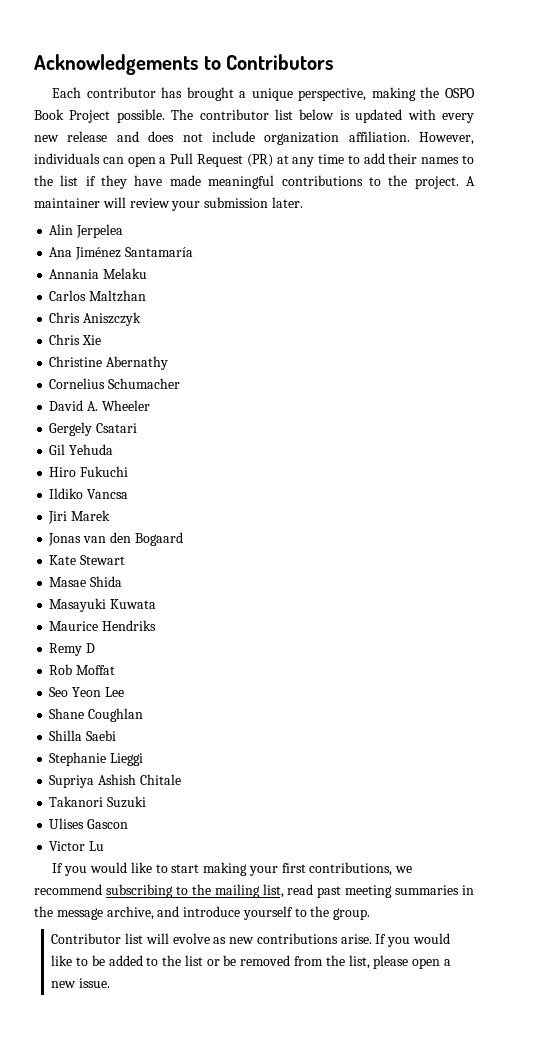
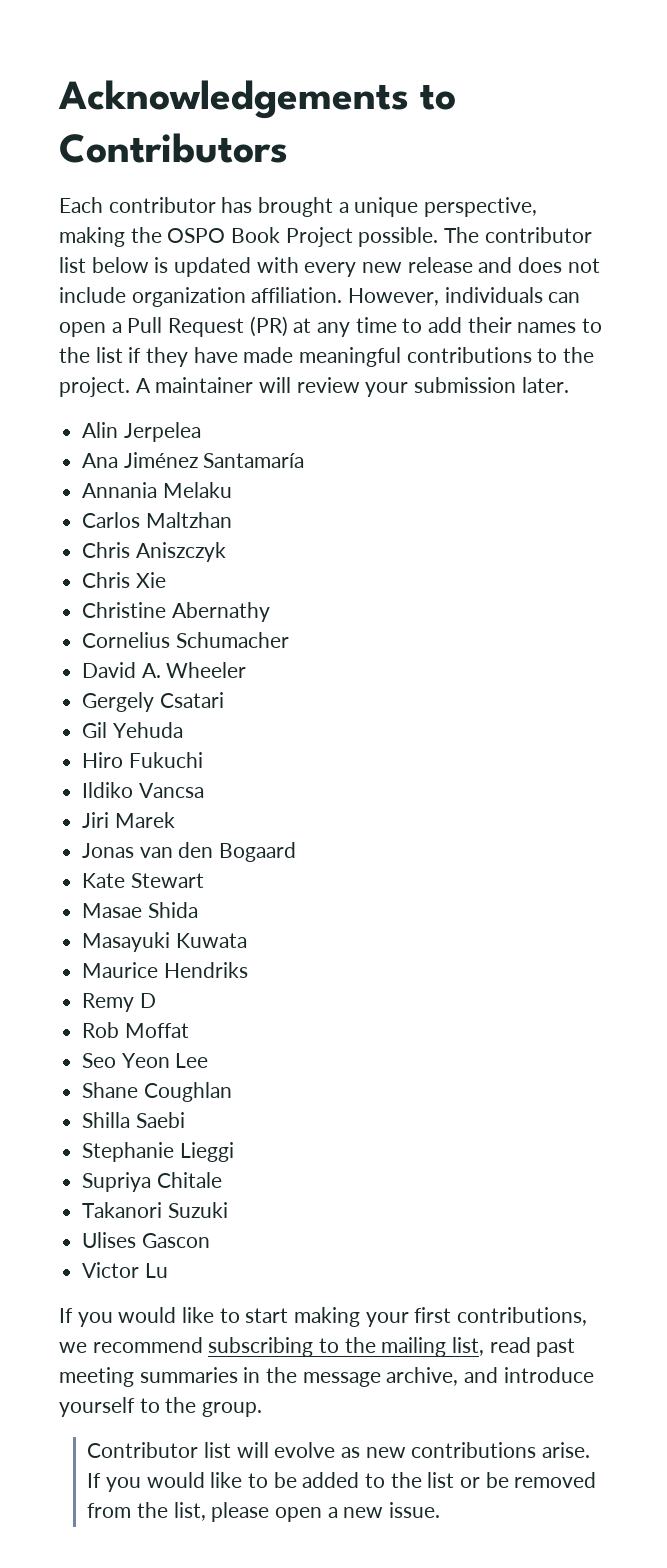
[98,774,137,785] Ashish -> (152, 1182) none

